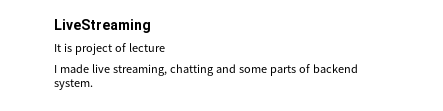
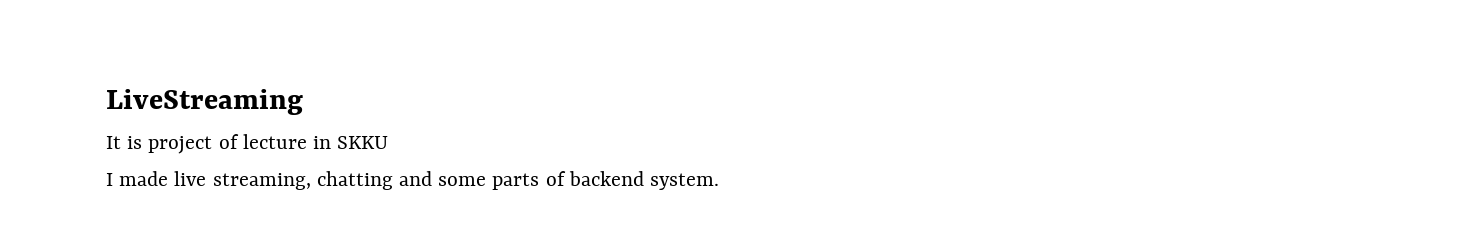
(165, 47) none -> [313,136,389,149] in SKKU

